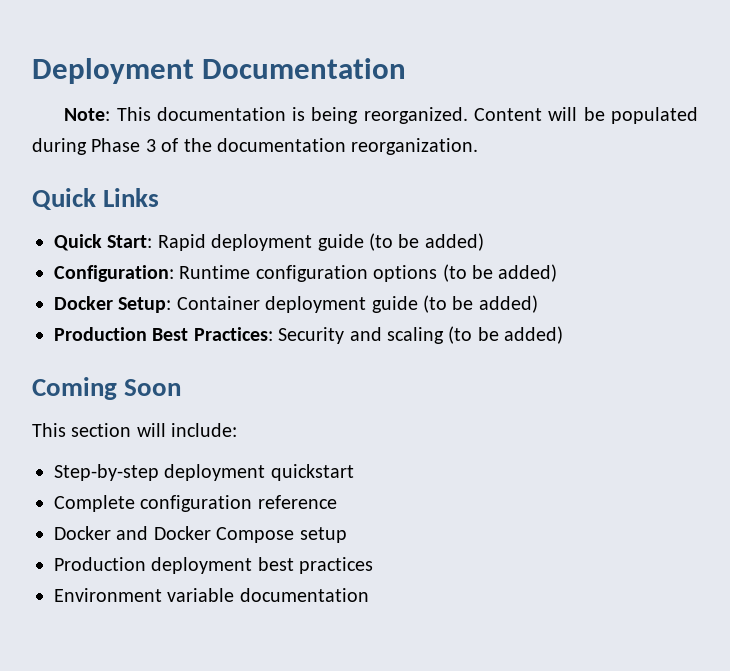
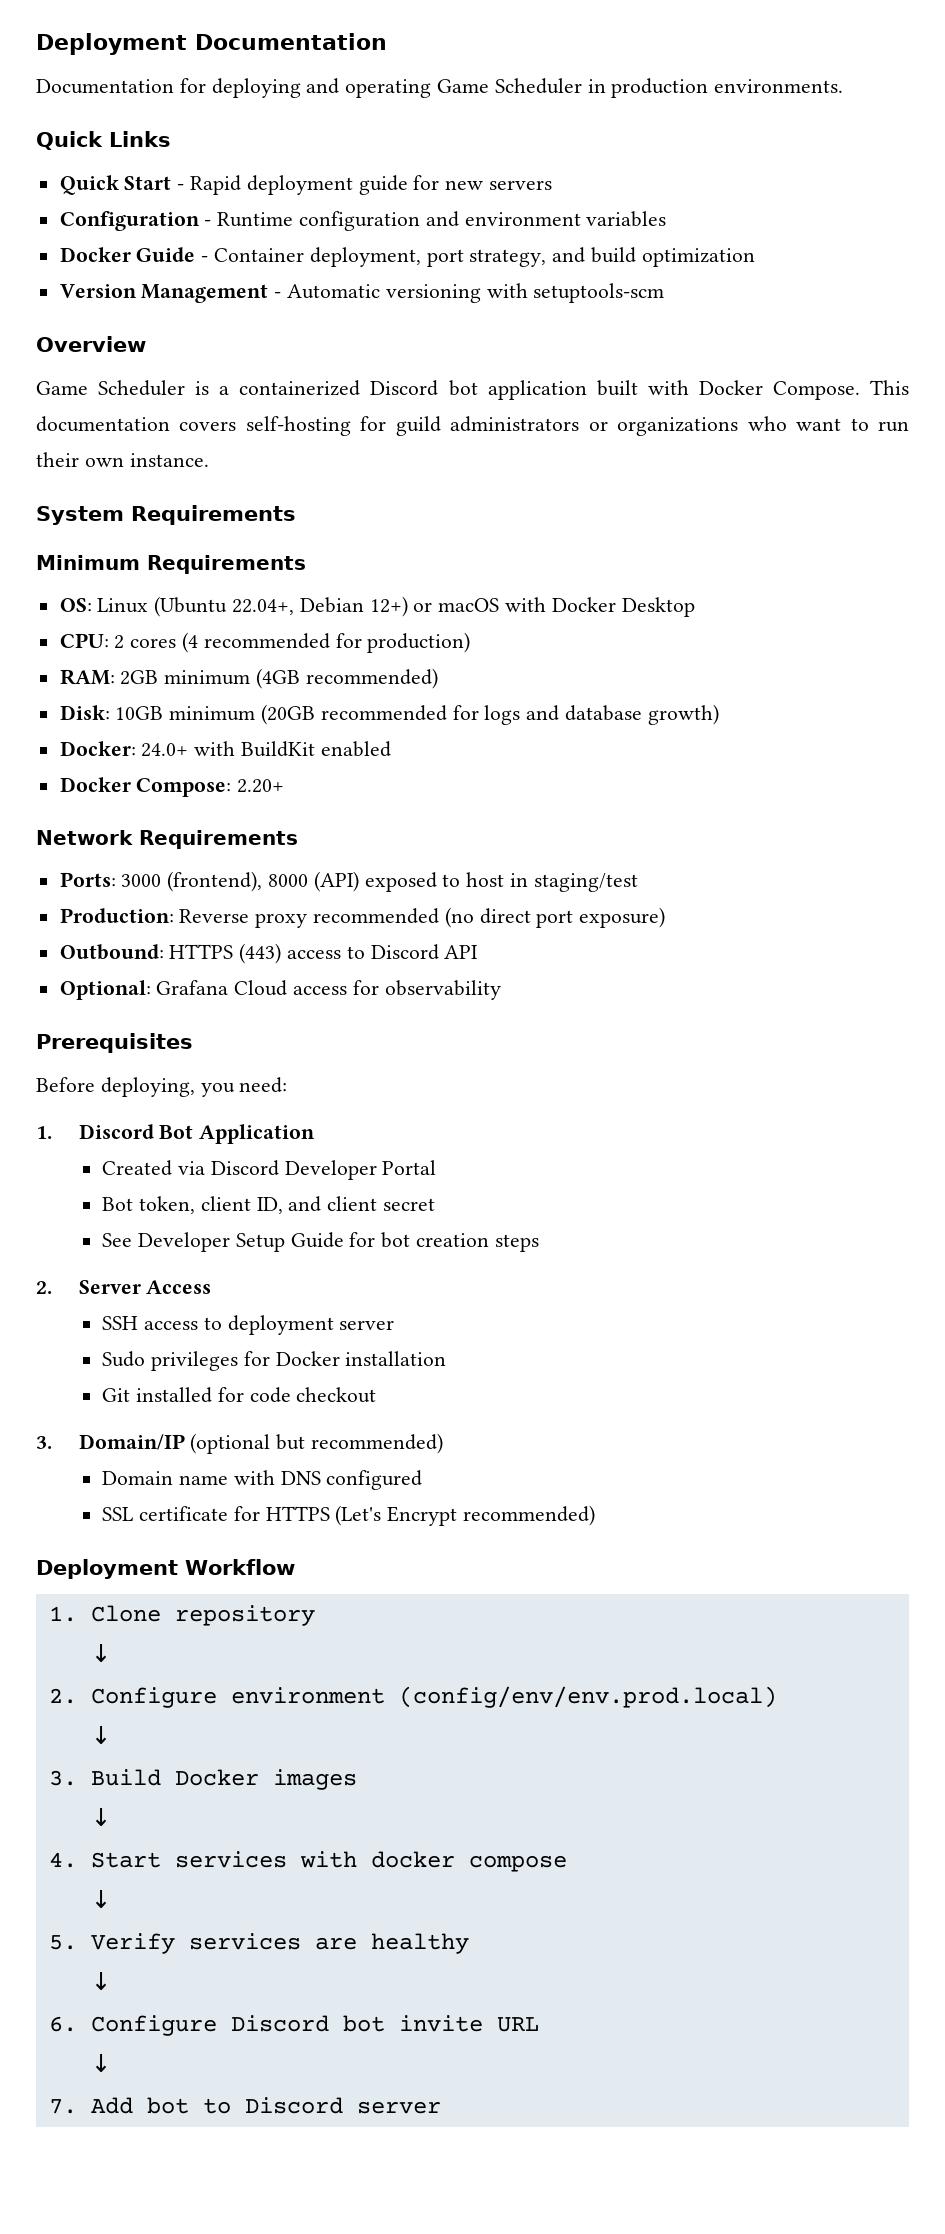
[64,107,698,124] [32,138,479,155] Note: This documentation is being reorganized. Content will be populated during Phase 3 of the documentation reorganization. -> [36,78,844,98] Documentation for deploying and operating Game Scheduler in production environments.
[107,235,153,248] Start: -> [124,176,185,190] Start -
[369,233,484,251] [54,264,558,282] [54,295,538,313] [54,326,564,344] [32,377,182,400] [32,423,238,437] [54,464,354,481] [54,495,337,512] [54,526,347,543] [54,557,374,574] [54,588,369,602] (to be added) // Configuration: Runtime configuration options (to be added) // Docker Setup: Container deployment guide (to be added) // Production Best Practices: Security and scaling (to be added) // Coming Soon // This section will include: // Step-by-step deployment quickstart // Complete configuration reference // Docker and Docker Compose setup // Production deployment best practices // Environment variable documentation -> [413,175,553,190] [59,211,667,231] [59,247,755,267] [59,283,665,303] [36,336,146,352] [36,380,910,400] [36,416,910,436] [36,452,209,467] [36,505,296,525] [36,555,306,574] [59,596,695,617] [59,632,471,653] [59,668,438,689] [59,704,719,725] [59,741,391,757] [59,777,285,797] [36,830,298,849] [59,871,638,892] [59,907,666,928] [59,943,479,964] [59,980,501,1000] [36,1033,193,1053] [36,1077,288,1097] [36,1124,316,1144] [102,1160,437,1180] [102,1196,436,1214] [102,1232,539,1252] [36,1280,212,1294] [102,1315,395,1335] [102,1351,447,1371] [102,1387,377,1403] [36,1433,444,1454] [102,1470,423,1490] [102,1505,596,1526] [36,1559,295,1579] [48,1605,315,1626] [90,1644,111,1662] [48,1686,777,1708] [90,1726,111,1744] [48,1769,357,1790] [90,1808,111,1826] [48,1851,567,1872] [90,1890,111,1908] [48,1933,469,1954] [90,1972,111,1990] [48,2015,539,2036] [90,2054,111,2072] [48,2097,441,2114] for new servers // Configuration - Runtime configuration and environment variables // Docker Guide - Container deployment, port strategy, and build optimization // Version Management - Automatic versioning with setuptools-scm // Overview // Game Scheduler is a containerized Discord bot application built with Docker Compose. This documentation covers self-hosting for guild administrators or organizations who want to run their own instance. // System Requirements // Minimum Requirements // OS: Linux (Ubuntu 22.04+, Debian 12+) or macOS with Docker Desktop // CPU: 2 cores (4 recommended for production) // RAM: 2GB minimum (4GB recommended) // Disk: 10GB minimum (20GB recommended for logs and database growth) // Docker: 24.0+ with BuildKit enabled // Docker Compose: 2.20+ // Network Requirements // Ports: 3000 (frontend), 8000 (API) exposed to host in staging/test // Production: Reverse proxy recommended (no direct port exposure) // Outbound: HTTPS (443) access to Discord API // Optional: Grafana Cloud access for observability // Prerequisites // Before deploying, you need: // 1. Discord Bot Application // Created via Discord Developer Portal // Bot token, client ID, and client secret // See Developer Setup Guide for bot creation steps // 2. Server Access // SSH access to deployment server // Sudo privileges for Docker installation // Git installed for code checkout // 3. Domain/IP (optional but recommended) // Domain name with DNS configured // SSL certificate for HTTPS (Let's Encrypt recommended) // Deployment Workflow // 1. Clone repository // ↓ // 2. Configure environment (config/env/env.prod.local) // ↓ // 3. Build Docker images // ↓ // 4. Start services with docker compose // ↓ // 5. Verify services are healthy // ↓ // 6. Configure Discord bot invite URL // ↓ // 7. Add bot to Discord server

